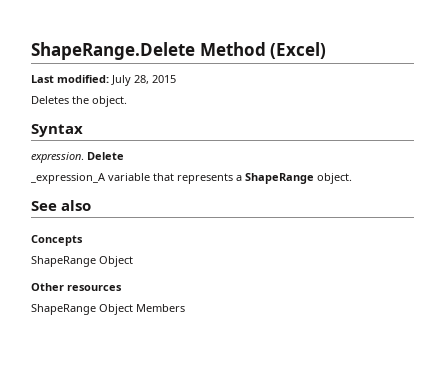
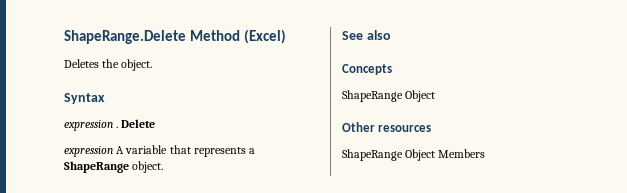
[31,75,176,86] // Last modified: July 28, 2015 -> (286, 36) none
[31,152,84,163] expression. -> [64,120,119,131] expression .
[30,173,106,184] _expression_A -> [64,146,125,157] expression A

